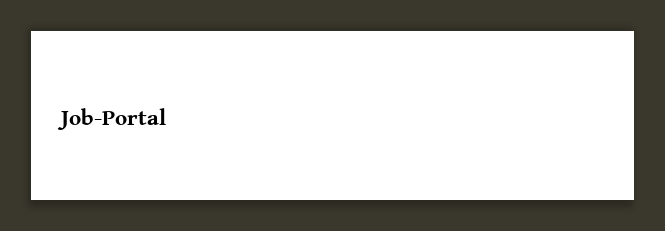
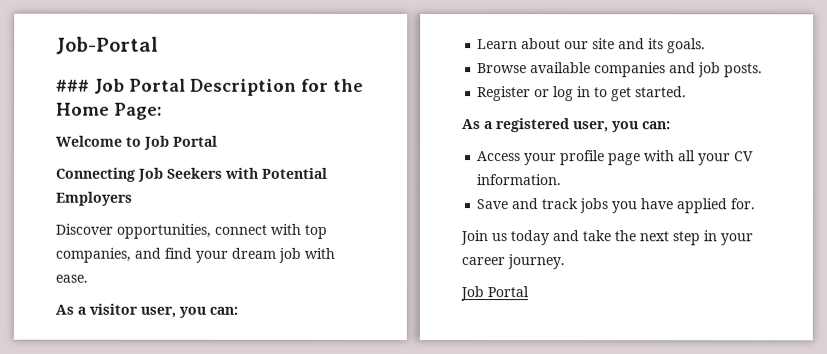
(166, 119) none -> [56,78,364,96] [56,102,163,120] [56,135,218,150] [55,167,328,182] [55,191,132,206] [55,223,327,239] [55,247,335,263] [55,274,88,283] [55,303,238,318] [477,38,707,54] [477,62,764,78] [477,86,688,102] [462,118,671,133] [477,150,755,166] [476,174,563,186] [476,198,756,214] [460,230,753,246] [461,254,565,270] [460,286,529,302] // ### Job Portal Description for the Home Page: // Welcome to Job Portal // Connecting Job Seekers with Potential Employers // Discover opportunities, connect with top companies, and find your dream job with ease. // As a visitor user, you can: // Learn about our site and its goals. // Browse available companies and job posts. // Register or log in to get started. // As a registered user, you can: // Access your profile page with all your CV information. // Save and track jobs you have applied for. // Join us today and take the next step in your career journey. // Job Portal

